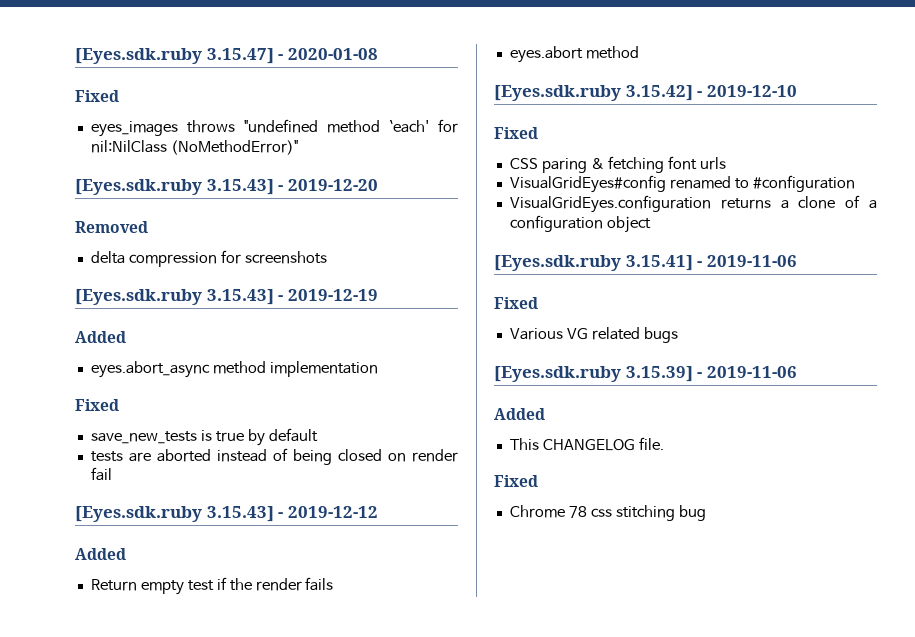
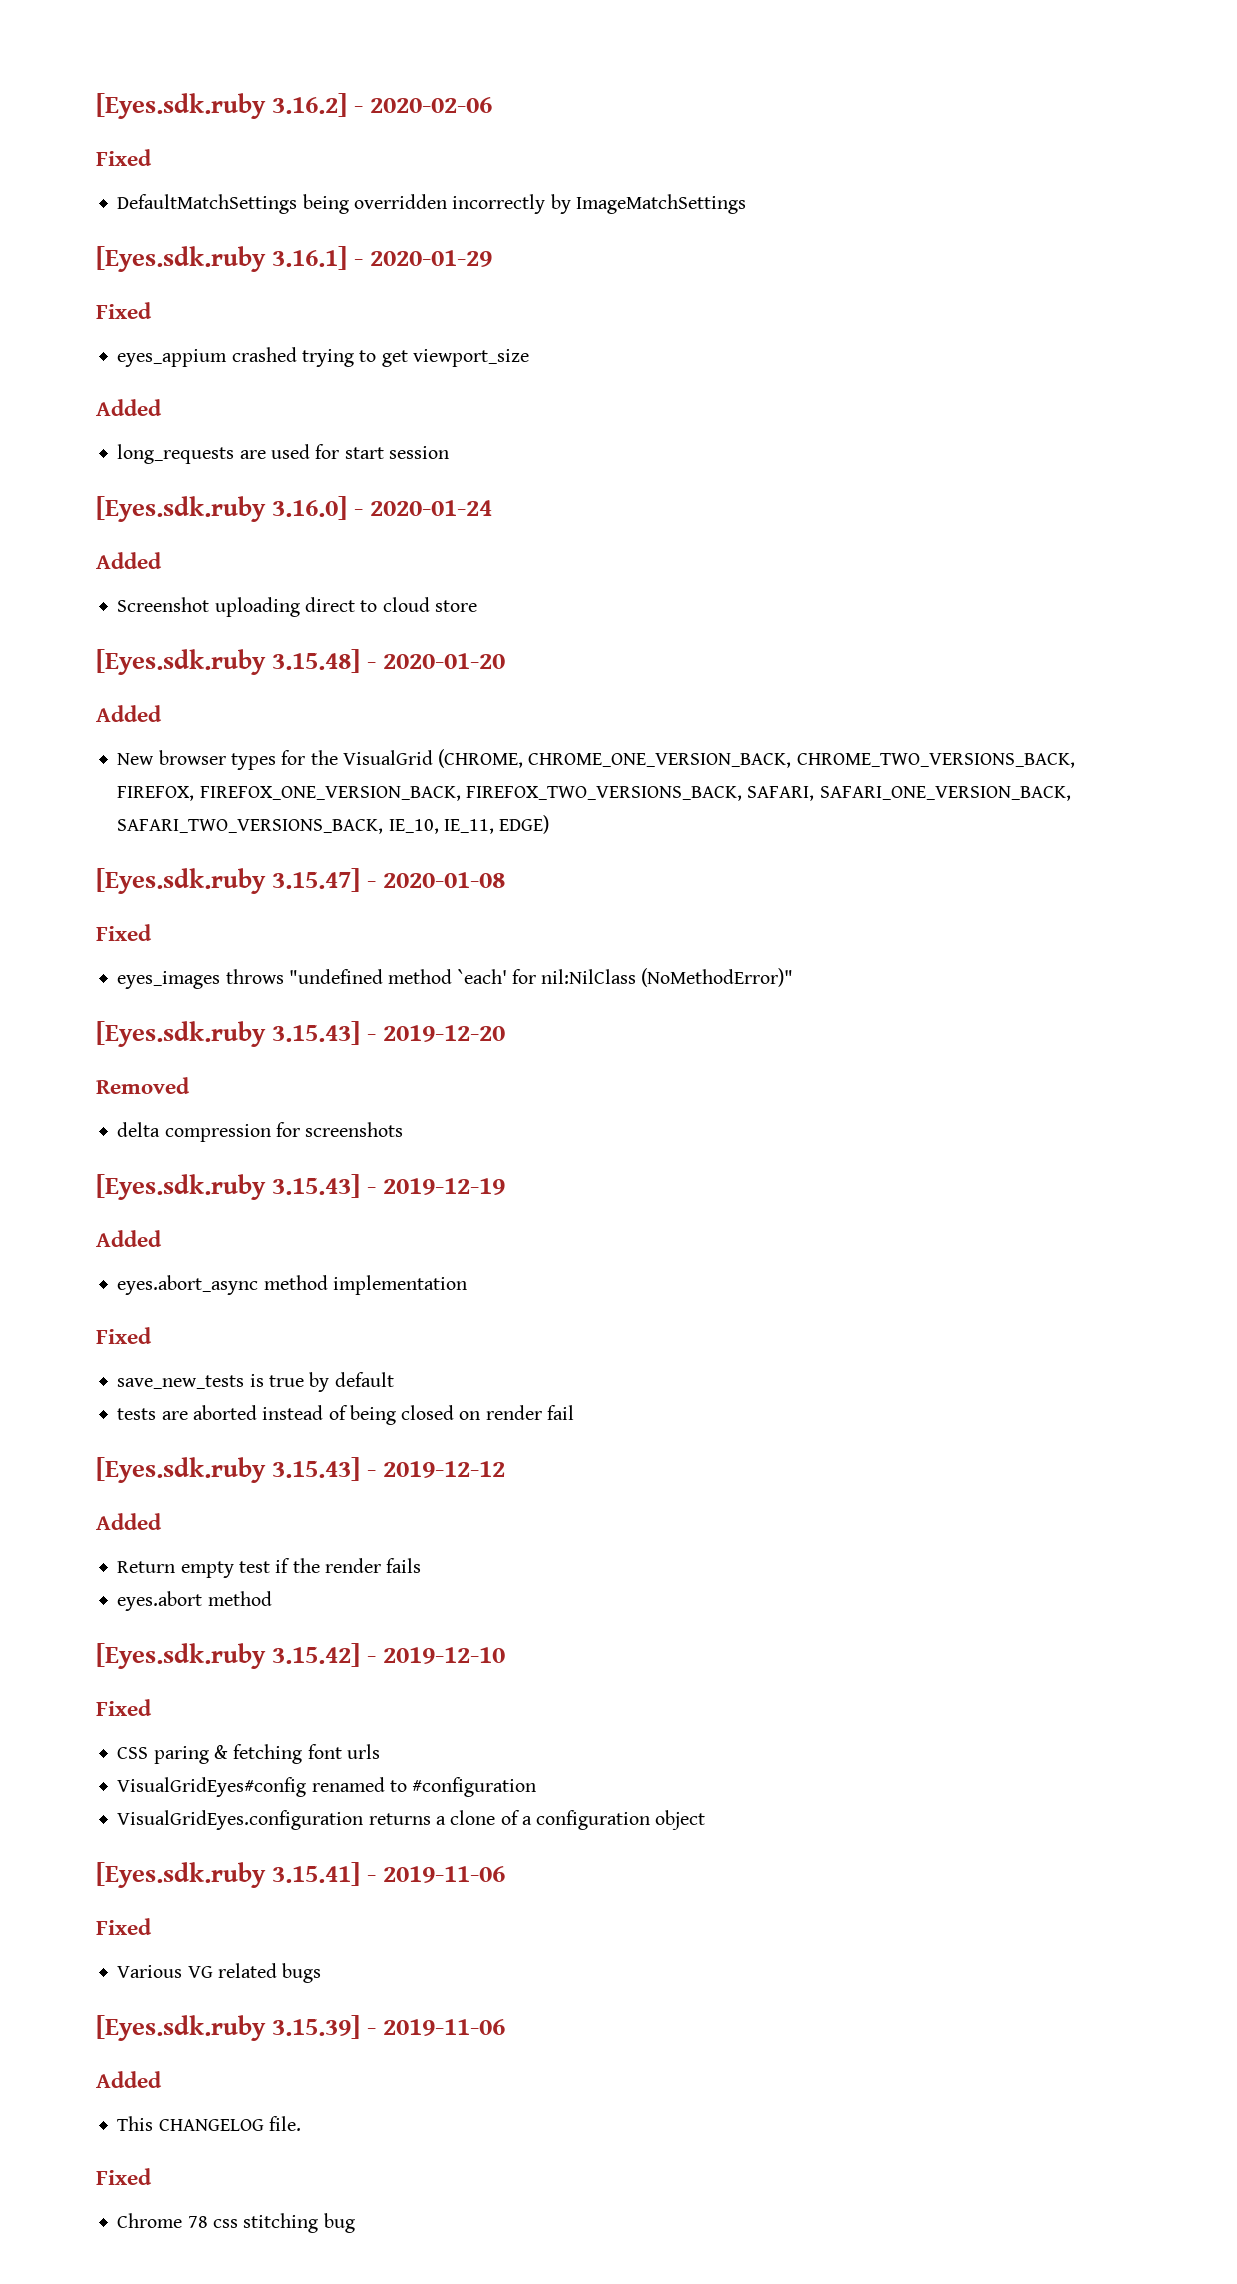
[75,48,202,64] [Eyes.sdk.ruby -> [96,93,493,119] [96,149,152,166] [117,194,746,214] [96,246,493,272] [96,302,152,319] [117,347,529,367] [96,399,162,416] [117,444,449,464] [96,496,493,522] [96,552,162,569] [117,597,477,617] [96,649,506,675] [96,705,162,722] [117,749,1075,770] [117,786,1071,801] [117,815,550,834] [96,868,266,894] [Eyes.sdk.ruby 3.16.2] - 2020-02-06 // Fixed // DefaultMatchSettings being overridden incorrectly by ImageMatchSettings // [Eyes.sdk.ruby 3.16.1] - 2020-01-29 // Fixed // eyes_appium crashed trying to get viewport_size // Added // long_requests are used for start session // [Eyes.sdk.ruby 3.16.0] - 2020-01-24 // Added // Screenshot uploading direct to cloud store // [Eyes.sdk.ruby 3.15.48] - 2020-01-20 // Added // New browser types for the VisualGrid (CHROME, CHROME_ONE_VERSION_BACK, CHROME_TWO_VERSIONS_BACK, FIREFOX, FIREFOX_ONE_VERSION_BACK, FIREFOX_TWO_VERSIONS_BACK, SAFARI, SAFARI_ONE_VERSION_BACK, SAFARI_TWO_VERSIONS_BACK, IE_10, IE_11, EDGE) // [Eyes.sdk.ruby

